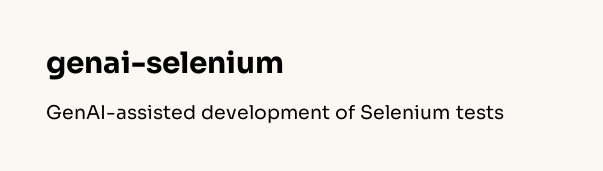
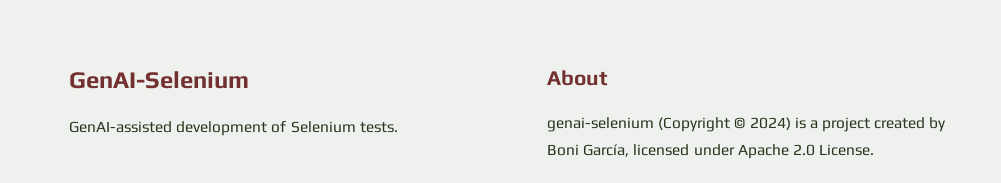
[46,50,284,80] genai-selenium -> [69,71,249,89] GenAI-Selenium
[455,105,504,120] tests -> [359,122,398,133] [547,70,608,86] [547,117,947,132] [547,144,875,159] tests. // About // genai-selenium (Copyright © 2024) is a project created by Boni García, licensed under Apache 2.0 License.

